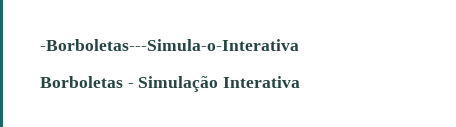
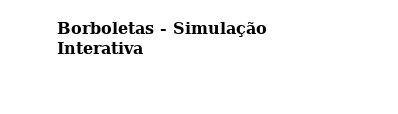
[40,39,299,51] -Borboletas---Simula-o-Interativa // -> (57, 28) none

